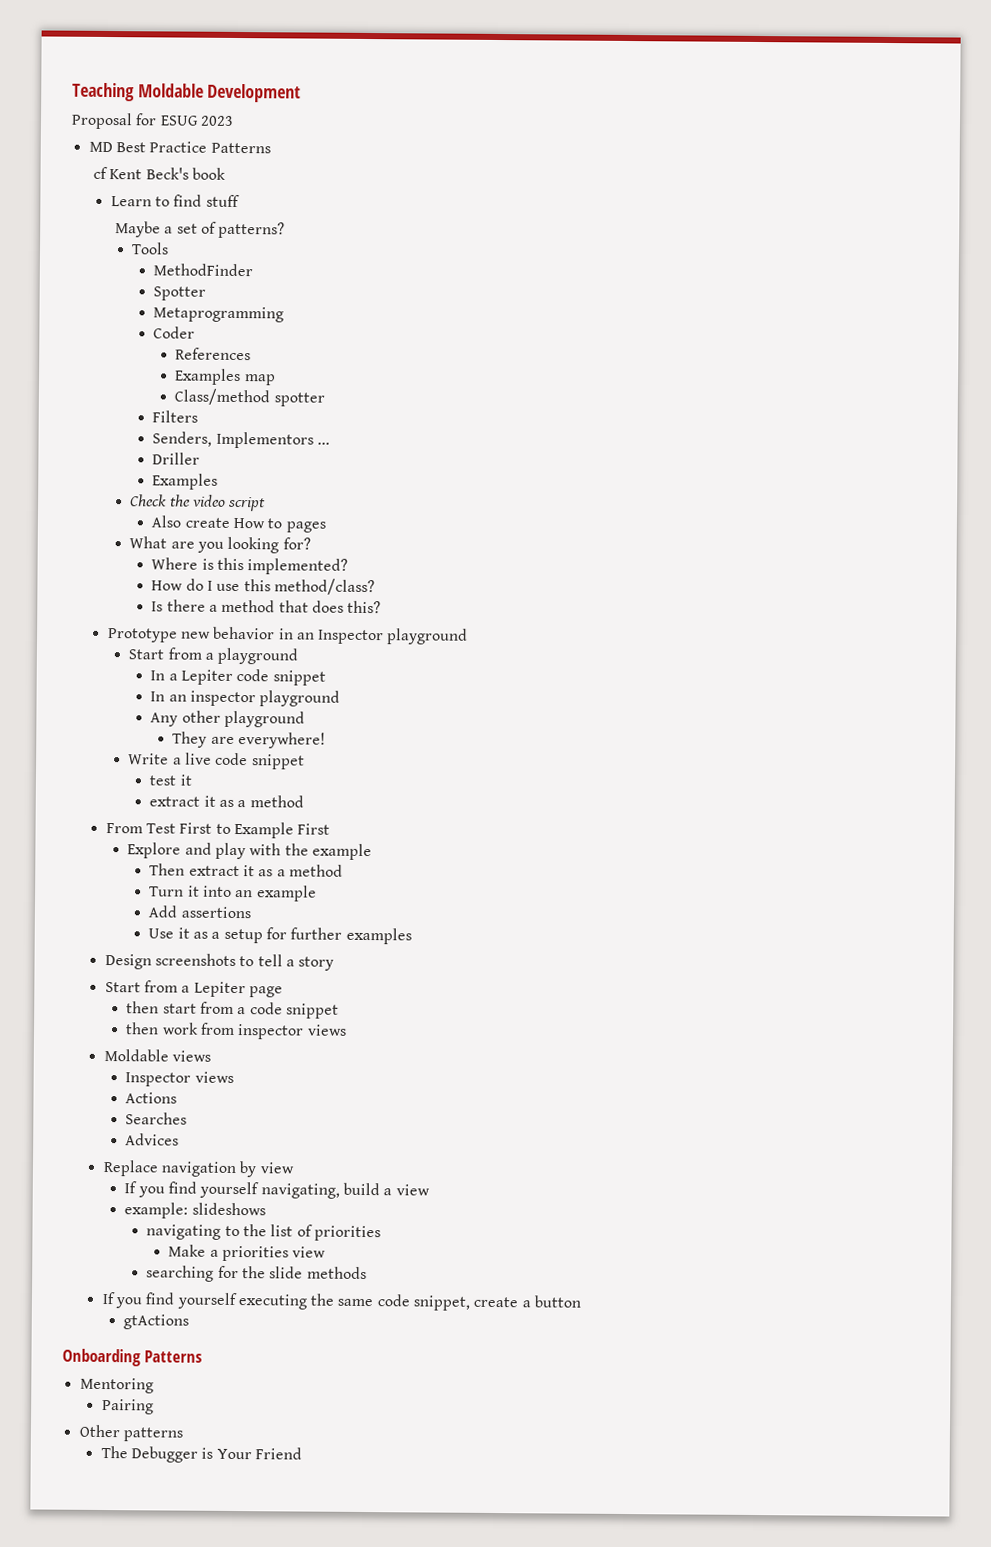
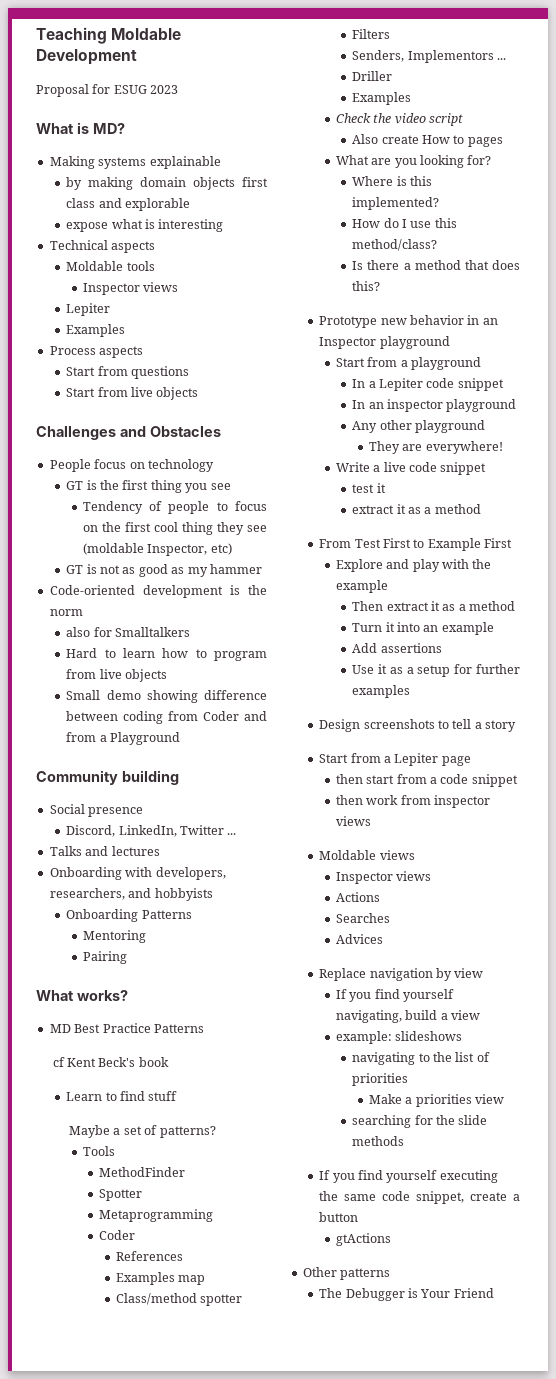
(234, 120) none -> [36,122,125,134] [49,156,221,169] [66,177,268,190] [66,198,191,211] [66,219,224,232] [49,240,156,253] [66,261,155,271] [82,282,179,295] [66,303,111,316] [66,324,126,337] [49,346,144,358] [66,366,190,379] [66,387,199,400] [36,426,221,440] [49,459,214,472] [66,480,231,493] [82,501,267,514] [82,522,267,535] [82,543,232,556] [66,564,262,577] [49,585,267,598] [49,609,83,616] [66,627,191,637] [66,648,267,661] [66,669,168,682] [66,690,267,703] [66,711,267,724] [66,732,181,745] [36,770,179,785] [49,804,144,817] [66,825,237,837] [49,846,160,856] [49,867,226,880] [49,888,213,901] [66,909,192,922] [82,930,146,943] [82,951,127,964] [36,990,128,1001] // What is MD? // Making systems explainable // by making domain objects first class and explorable // expose what is interesting // Technical aspects // Moldable tools // Inspector views // Lepiter // Examples // Process aspects // Start from questions // Start from live objects // Challenges and Obstacles // People focus on technology // GT is the first thing you see // Tendency of people to focus on the first cool thing they see (moldable Inspector, etc) // GT is not as good as my hammer // Code-oriented development is the norm // also for Smalltalkers // Hard to learn how to program from live objects // Small demo showing difference between coding from Coder and from a Playground // Community building // Social presence // Discord, LinkedIn, Twitter ... // Talks and lectures // Onboarding with developers, researchers, and hobbyists // Onboarding Patterns // Mentoring // Pairing // What works?
[62,1348,203,1367] [79,1377,154,1394] [101,1398,154,1415] // Onboarding Patterns // Mentoring // Pairing -> (391, 1239) none

